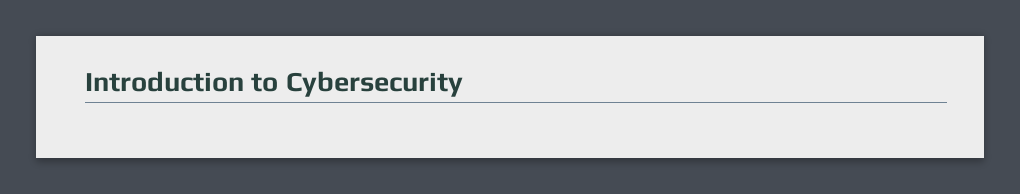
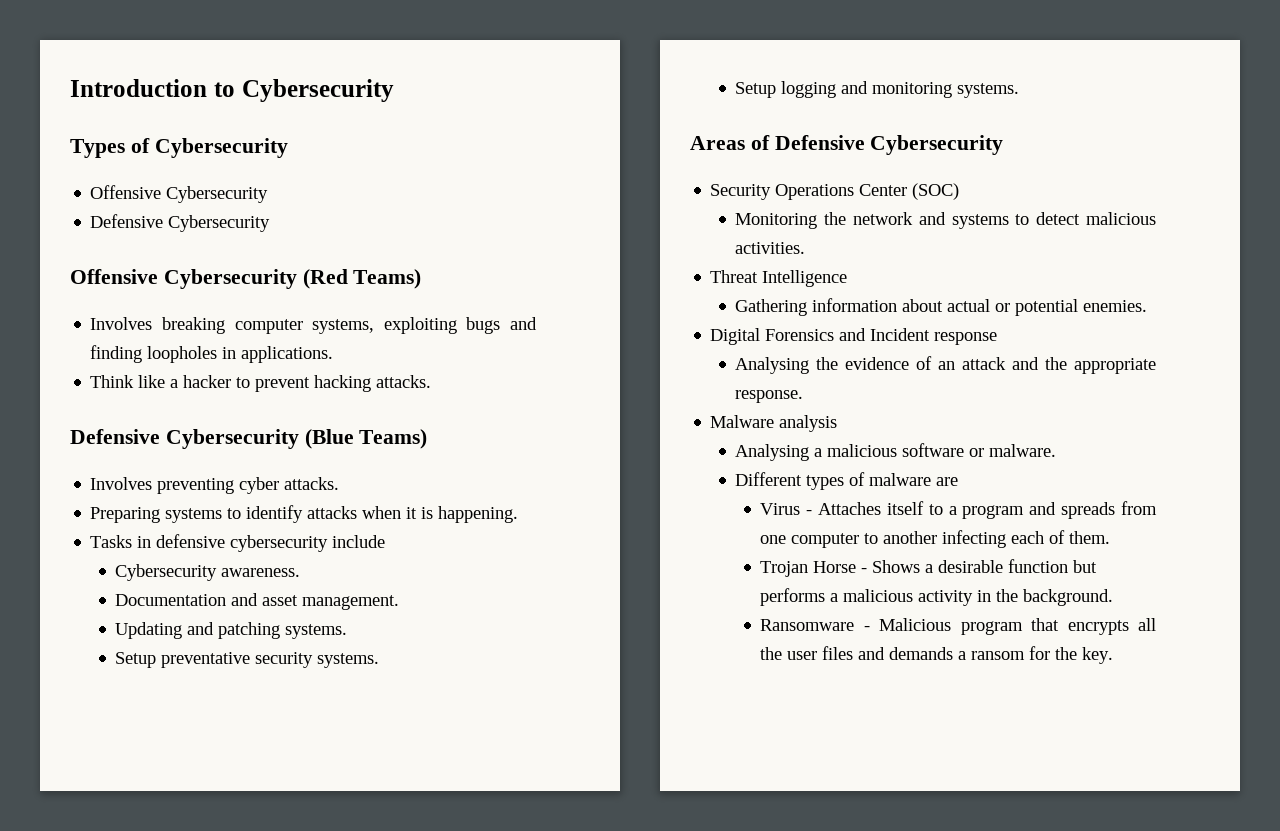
(463, 84) none -> [70,138,288,158] [90,185,269,203] [90,214,271,232] [70,269,422,289] [90,317,537,334] [90,345,334,363] [90,375,432,392] [70,429,428,449] [90,477,340,494] [90,505,519,523] [90,534,386,552] [115,564,301,581] [115,593,400,610] [115,622,348,639] [115,652,380,668] [735,81,1020,98] [690,135,1004,155] [710,183,960,200] [735,212,1156,229] [735,242,806,254] [710,270,848,287] [735,298,1148,316] [710,328,998,345] [735,356,1156,374] [735,390,804,403] [710,415,838,432] [735,443,1057,461] [735,472,959,490] [760,501,1157,519] [760,530,1111,548] [760,559,1098,577] [760,588,1114,606] [760,618,1156,635] [760,646,1114,664] // Types of Cybersecurity // Offensive Cybersecurity // Defensive Cybersecurity // Offensive Cybersecurity (Red Teams) // Involves breaking computer systems, exploiting bugs and finding loopholes in applications. // Think like a hacker to prevent hacking attacks. // Defensive Cybersecurity (Blue Teams) // Involves preventing cyber attacks. // Preparing systems to identify attacks when it is happening. // Tasks in defensive cybersecurity include // Cybersecurity awareness. // Documentation and asset management. // Updating and patching systems. // Setup preventative security systems. // Setup logging and monitoring systems. // Areas of Defensive Cybersecurity // Security Operations Center (SOC) // Monitoring the network and systems to detect malicious activities. // Threat Intelligence // Gathering information about actual or potential enemies. // Digital Forensics and Incident response // Analysing the evidence of an attack and the appropriate response. // Malware analysis // Analysing a malicious software or malware. // Different types of malware are // Virus - Attaches itself to a program and spreads from one computer to another infecting each of them. // Trojan Horse - Shows a desirable function but performs a malicious activity in the background. // Ransomware - Malicious program that encrypts all the user files and demands a ransom for the key.

